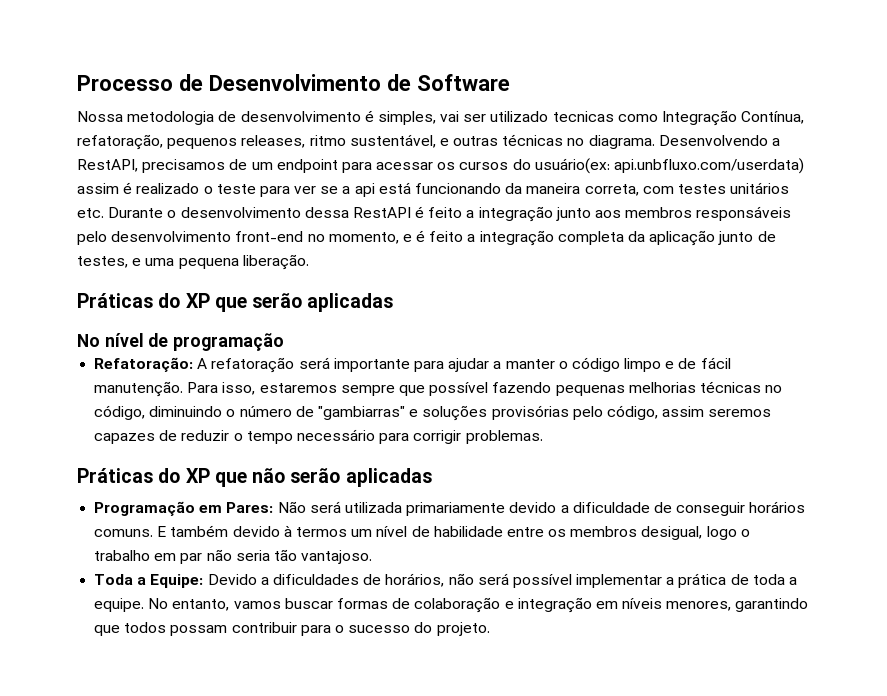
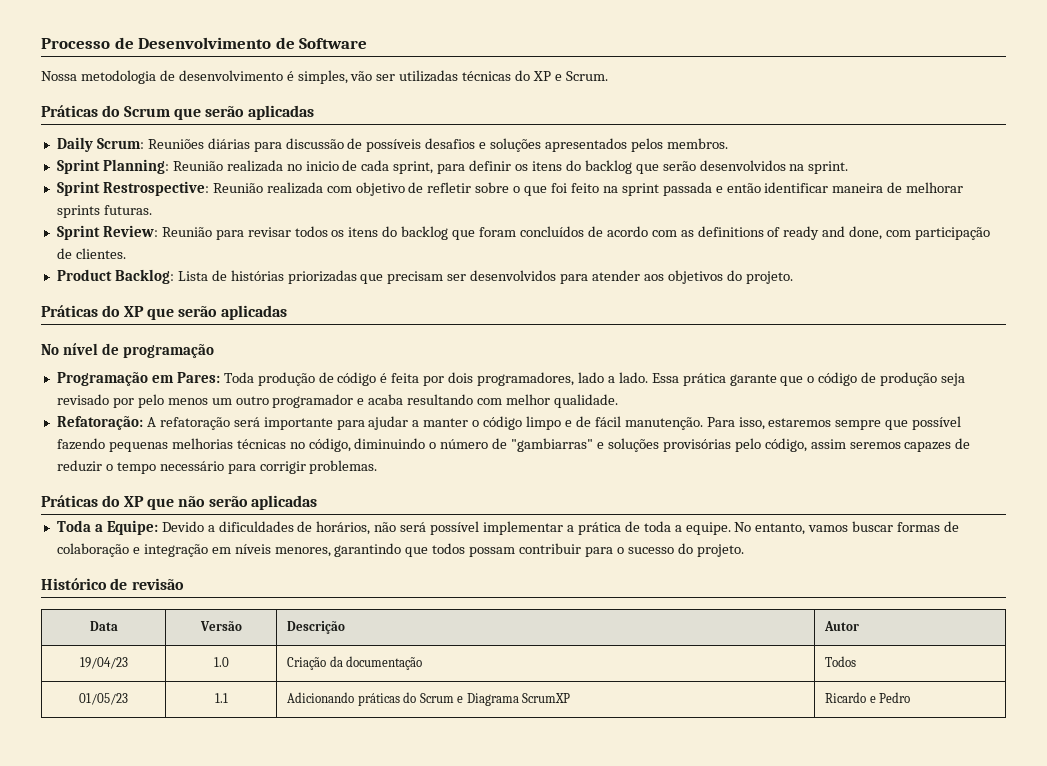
[440,110,805,126] [77,134,781,150] [77,158,805,174] [77,182,790,197] [77,206,792,222] [77,230,776,246] [77,254,309,270] vai ser utilizado tecnicas como Integração Contínua, refatoração, pequenos releases, ritmo sustentável, e outras técnicas no diagrama. Desenvolvendo a RestAPI, precisamos de um endpoint para acessar os cursos do usuário(ex: api.unbfluxo.com/userdata) assim é realizado o teste para ver se a api está funcionando da maneira correta, com testes unitários etc. Durante o desenvolvimento dessa RestAPI é feito a integração junto aos membros responsáveis pelo desenvolvimento front-end no momento, e é feito a integração completa da aplicação junto de testes, e uma pequena liberação. -> [350,70,608,82] [41,105,314,120] [56,137,728,152] [56,159,849,174] [56,181,964,196] [56,205,152,218] [56,225,990,240] [56,248,126,259] [56,269,793,284] vão ser utilizadas técnicas do XP e Scrum. // Práticas do Scrum que serão aplicadas // Daily Scrum: Reuniões diárias para discussão de possíveis desafios e soluções apresentados pelos membros. // Sprint Planning: Reunião realizada no inicio de cada sprint, para definir os itens do backlog que serão desenvolvidos na sprint. // Sprint Restrospective: Reunião realizada com objetivo de refletir sobre o que foi feito na sprint passada e então identificar maneira de melhorar sprints futuras. // Sprint Review: Reunião para revisar todos os itens do backlog que foram concluídos de acordo com as definitions of ready and done, com participação de clientes. // Product Backlog: Lista de histórias priorizadas que precisam ser desenvolvidos para atender aos objetivos do projeto.
(285, 342) none -> [56,372,965,386] [56,394,618,408] // Programação em Pares: Toda produção de código é feita por dois programadores, lado a lado. Essa prática garante que o código de produção seja revisado por pelo menos um outro programador e acaba resultando com melhor qualidade.
[94,501,806,516] [94,525,750,540] [94,549,373,564] // Programação em Pares: Não será utilizada primariamente devido a dificuldade de conseguir horários comuns. E também devido à termos um nível de habilidade entre os membros desigual, logo o trabalho em par não seria tão vantajoso. -> (317, 502) none
(490, 629) none -> [41,578,184,590] [89,621,118,631] [199,621,242,631] [287,621,346,634] [824,621,860,631] [79,657,128,669] [213,657,229,667] [287,656,423,670] [825,656,857,667] [79,693,128,705] [214,693,228,703] [287,692,571,706] [825,692,911,703] // Histórico de revisão // Data | Versão | Descrição | Autor // 19/04/23 | 1.0 | Criação da documentação | Todos // 01/05/23 | 1.1 | Adicionando práticas do Scrum e Diagrama ScrumXP | Ricardo e Pedro

